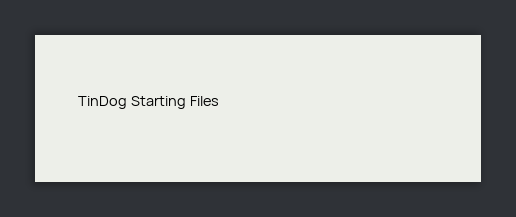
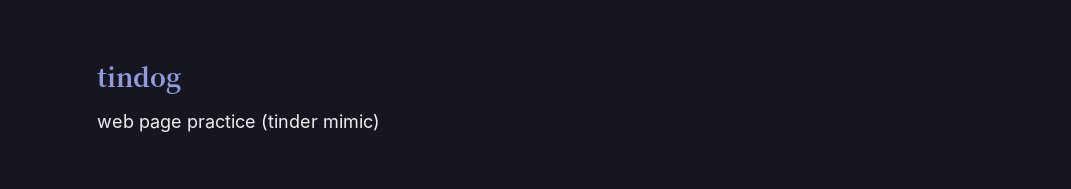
[78,96,219,109] TinDog Starting Files -> [97,66,181,94] [97,114,380,132] tindog // web page practice (tinder mimic)

